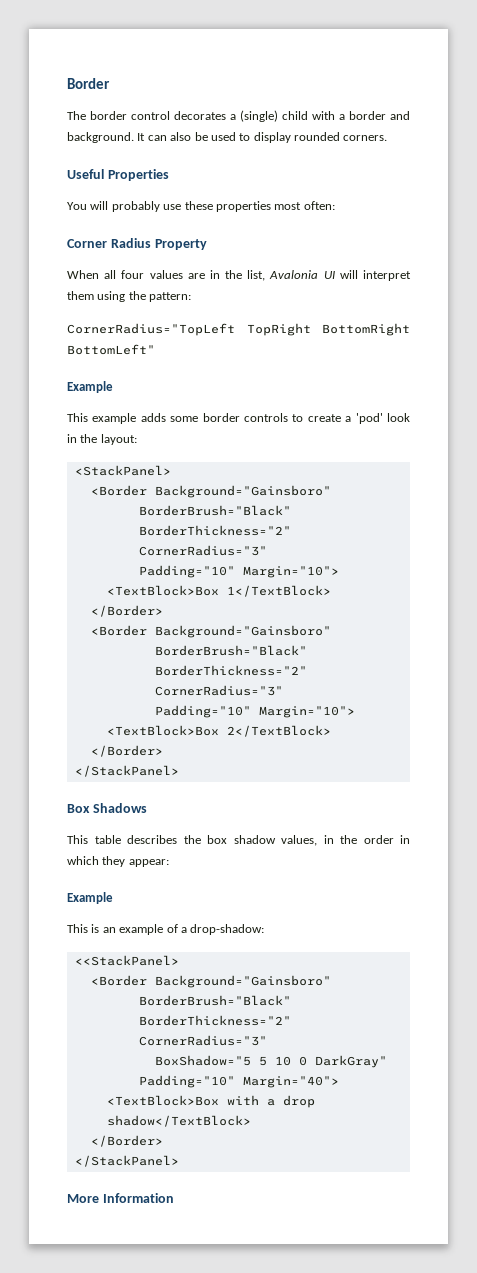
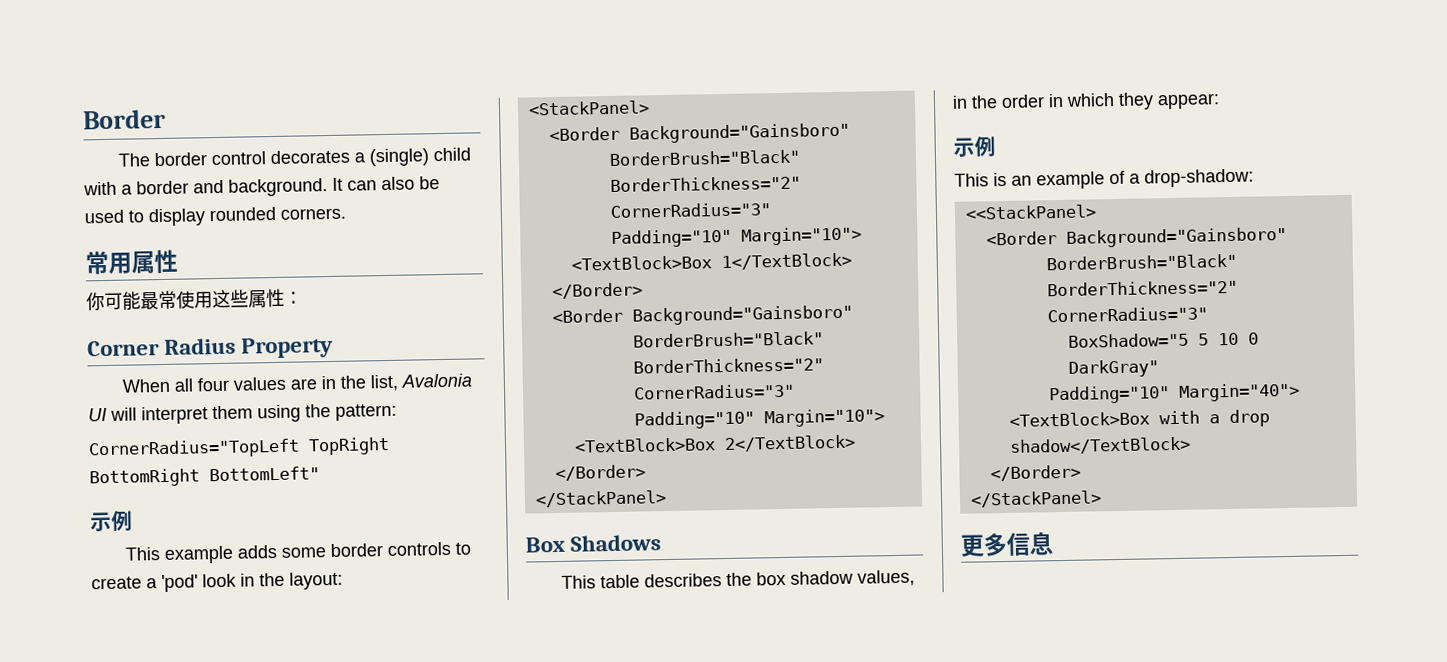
[67,169,169,181] [67,201,335,212] Useful Properties // You will probably use these properties most often: -> [85,249,178,275] [86,288,303,311] 常用属性 // 你可能最常使用这些属性：
[67,381,113,393] Example -> [90,510,133,532] 示例
[67,892,113,904] Example -> [953,136,996,157] 示例
[67,1193,174,1203] More Information -> [960,531,1054,557] 更多信息

